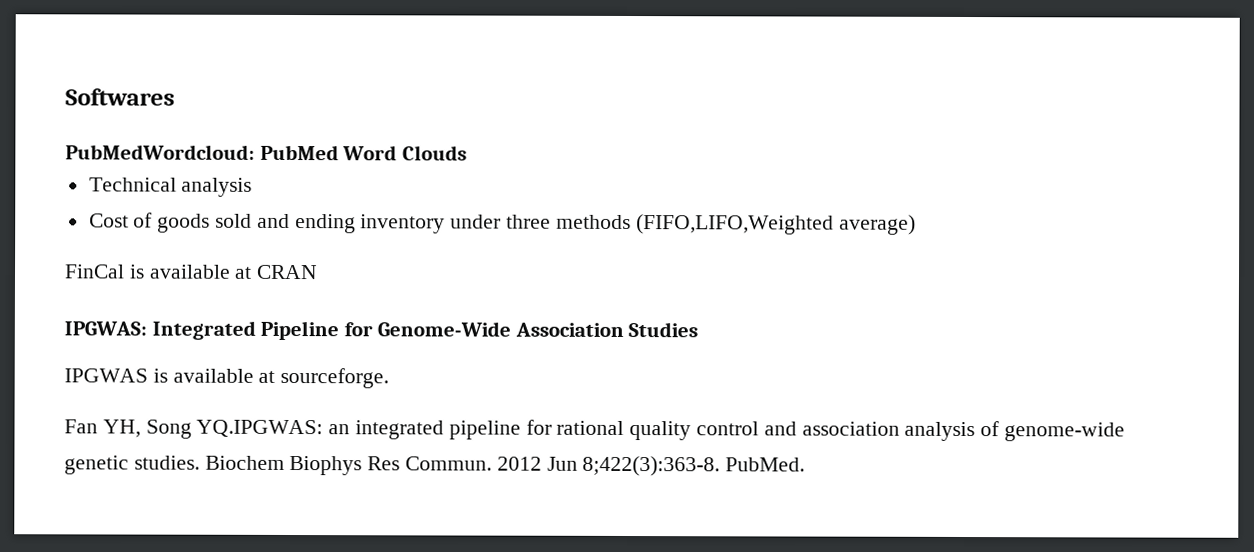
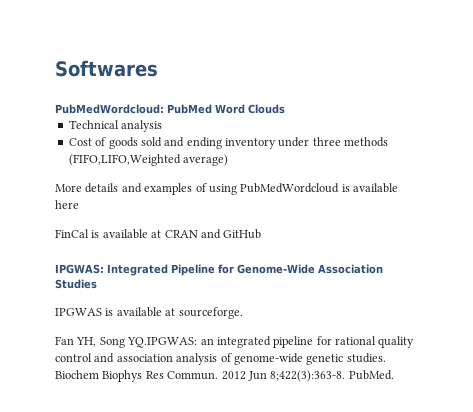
(916, 224) none -> [55,183,398,195] [55,200,79,209] // More details and examples of using PubMedWordcloud is available here
(319, 272) none -> [200,229,262,239] and GitHub

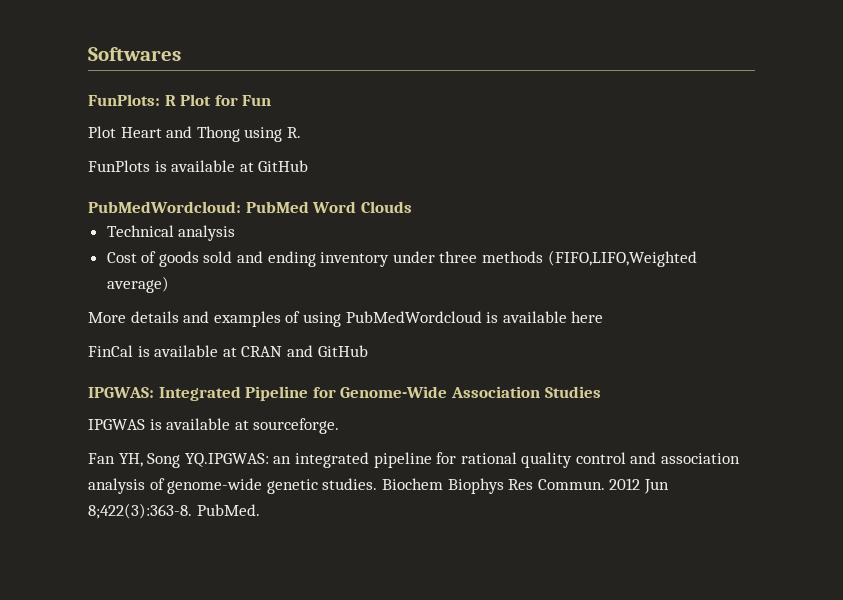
(158, 68) none -> [88,94,272,106] [88,126,301,142] [88,160,309,172] // FunPlots: R Plot for Fun // Plot Heart and Thong using R. // FunPlots is available at GitHub

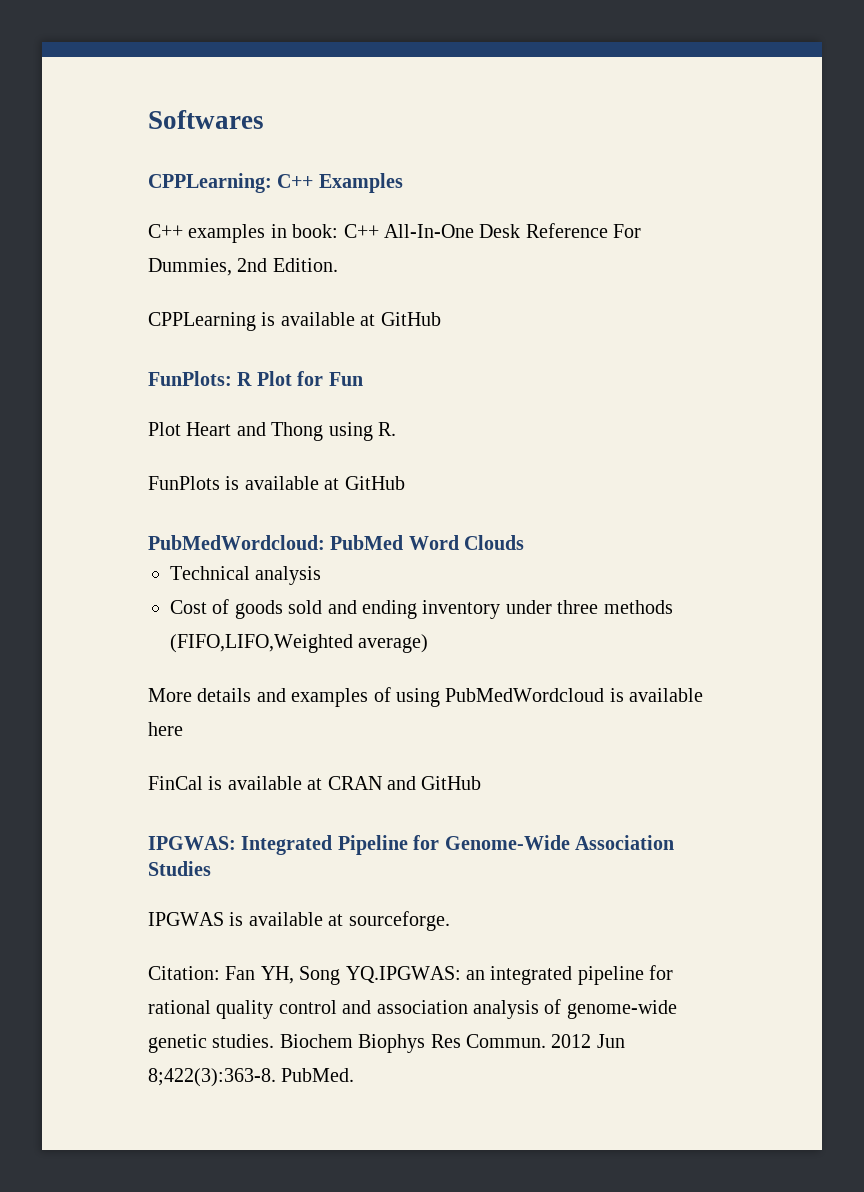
(181, 54) none -> [148,173,403,193] [148,223,642,243] [148,258,338,276] [148,312,441,331] // CPPLearning: C++ Examples // C++ examples in book: C++ All-In-One Desk Reference For Dummies, 2nd Edition. // CPPLearning is available at GitHub
(340, 426) none -> [148,966,220,980] Citation:

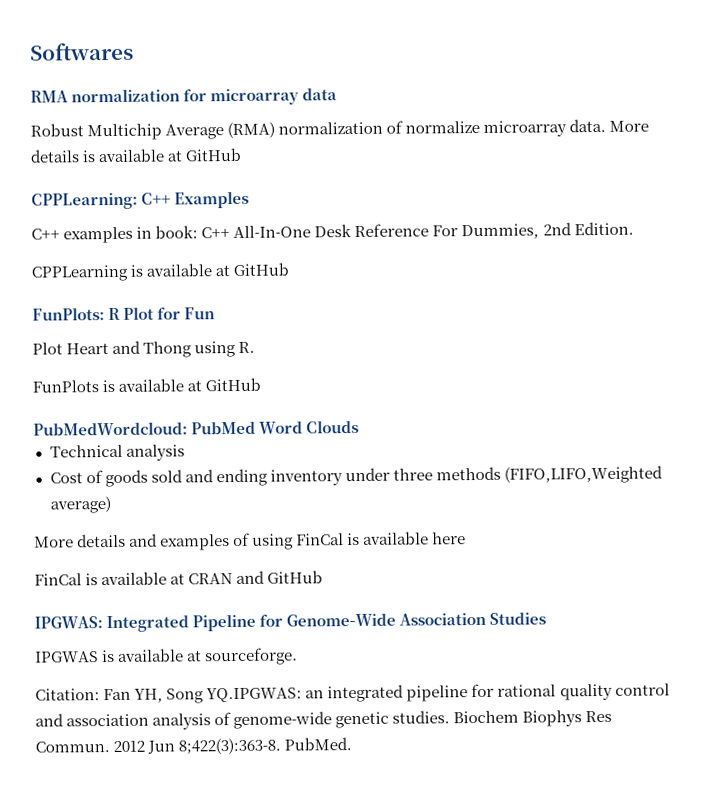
(264, 119) none -> [30,88,338,106] [30,118,650,141] [30,147,243,163] // RMA normalization for microarray data // Robust Multichip Average (RMA) normalization of normalize microarray data. More details is available at GitHub
[445,688,605,702] PubMedWordcloud -> [296,533,345,546] FinCal

